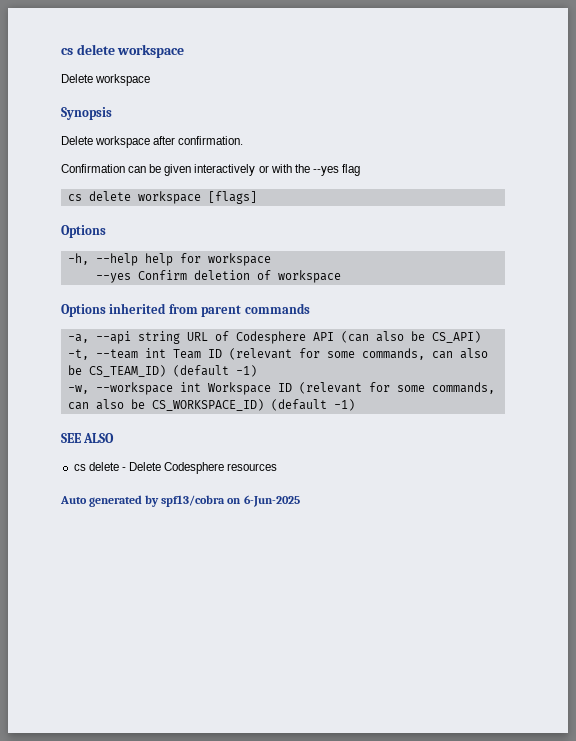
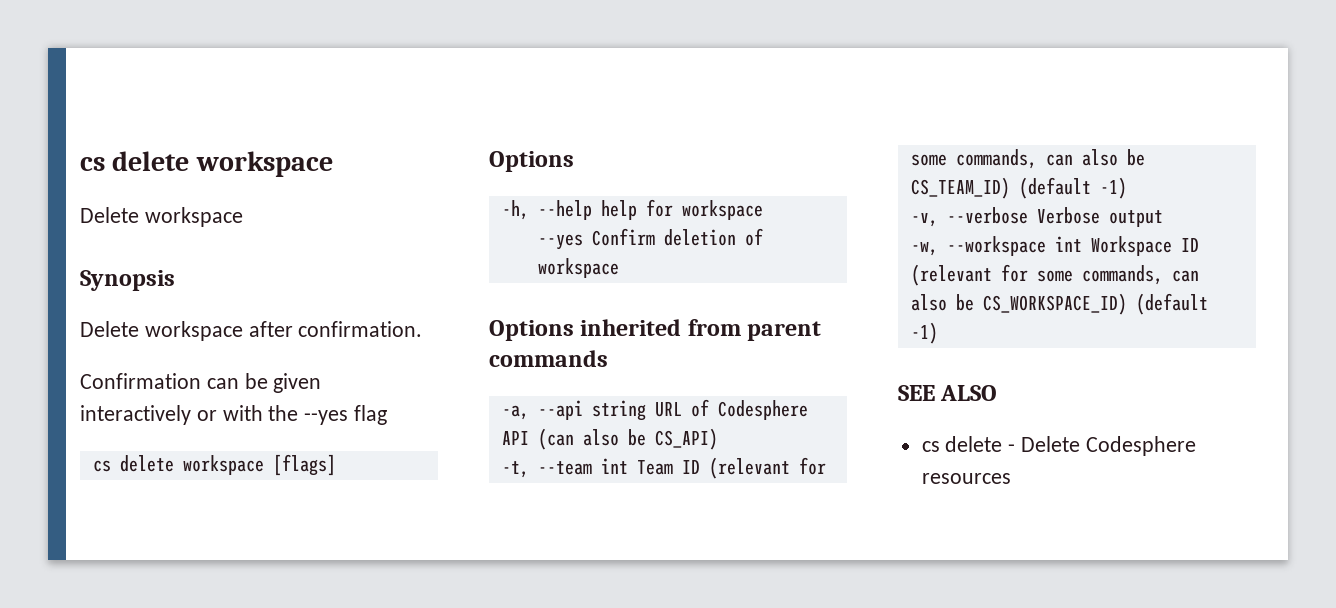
(257, 371) none -> [910,207,1163,227] // -v, --verbose Verbose output
[60,495,300,507] // Auto generated by spf13/cobra on 6-Jun-2025 -> (1011, 478) none

